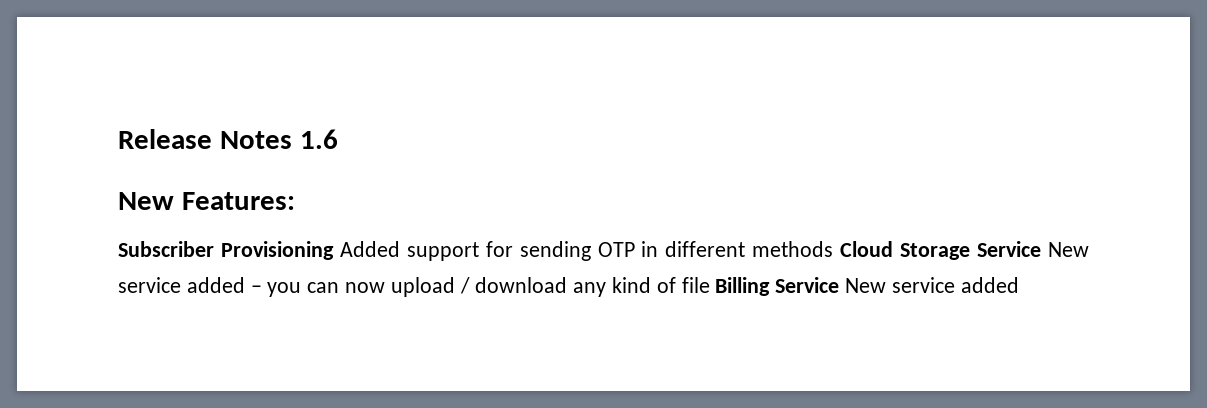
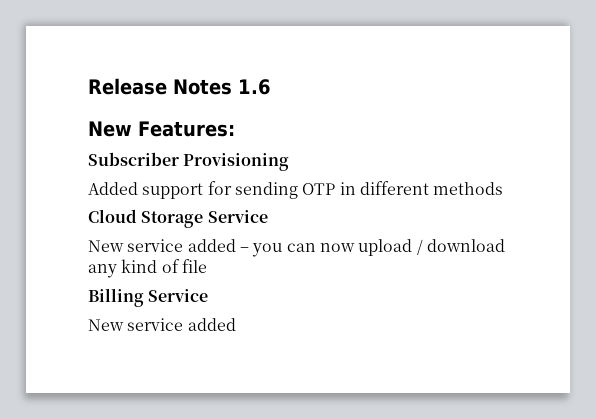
(334, 250) none -> (290, 162) //
(834, 249) none -> (504, 188) //
(1042, 249) none -> (268, 216) //
(710, 285) none -> (207, 266) //
(840, 285) none -> (209, 295) //

